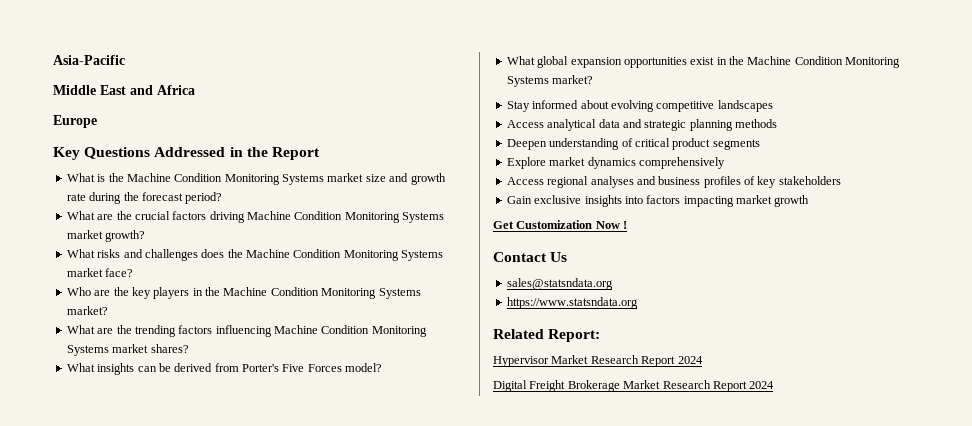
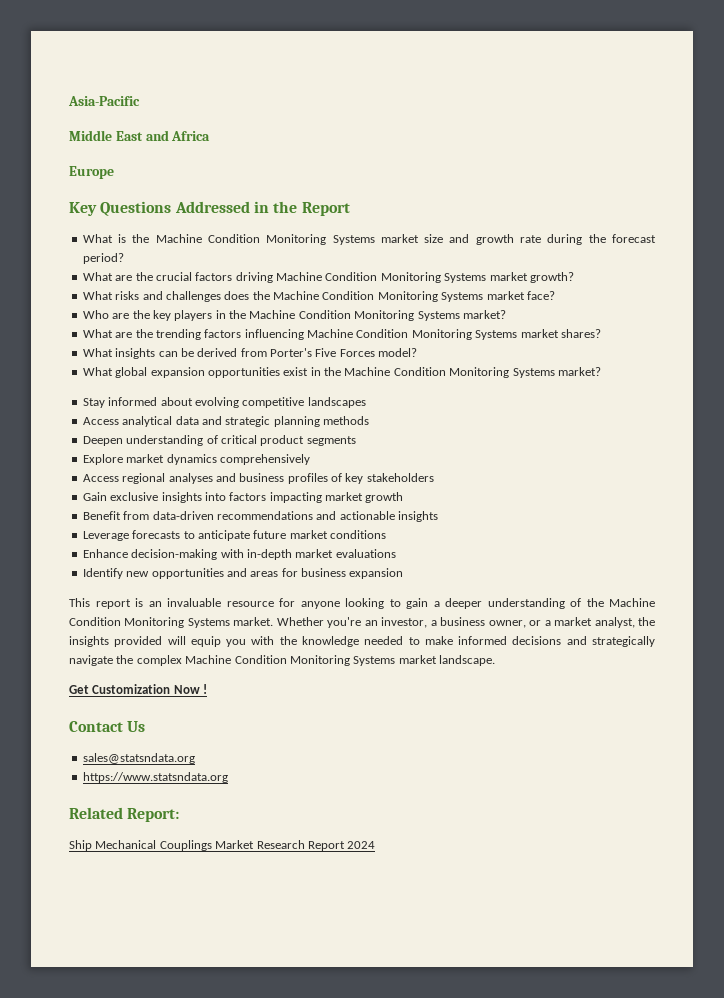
(810, 201) none -> [82,511,438,522] [82,530,386,541] [82,549,396,560] [82,568,404,579] [69,598,655,609] [69,617,655,628] [69,636,655,647] [69,655,495,666] // Benefit from data-driven recommendations and actionable insights // Leverage forecasts to anticipate future market conditions // Enhance decision-making with in-depth market evaluations // Identify new opportunities and areas for business expansion // This report is an invaluable resource for anyone looking to gain a deeper understanding of the Machine Condition Monitoring Systems market. Whether you're an investor, a business owner, or a market analyst, the insights provided will equip you with the knowledge needed to make informed decisions and strategically navigate the complex Machine Condition Monitoring Systems market landscape.
[493,355,703,367] [493,380,775,392] Hypervisor Market Research Report 2024 // Digital Freight Brokerage Market Research Report 2024 -> [69,840,376,851] Ship Mechanical Couplings Market Research Report 2024

